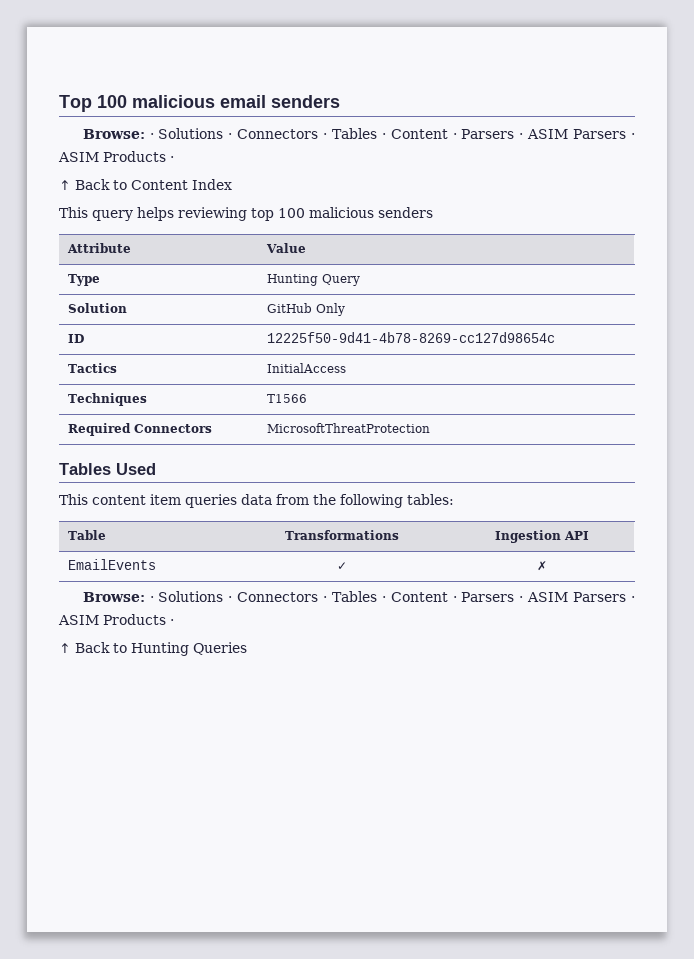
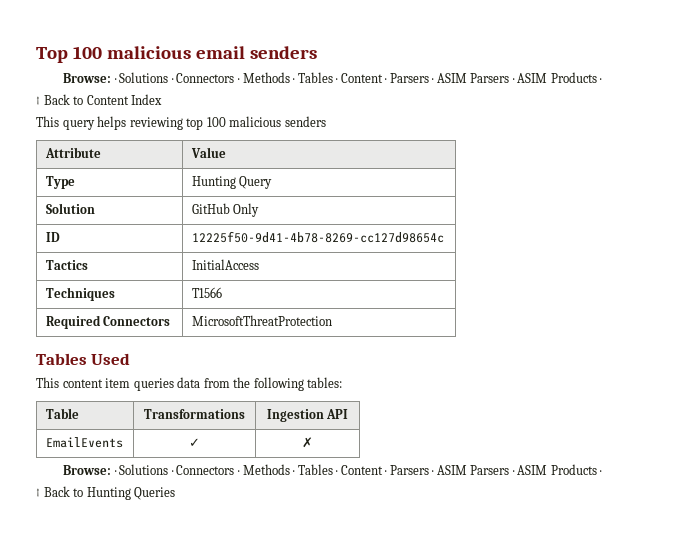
(328, 136) none -> [242,72,296,83] Methods ·
(328, 599) none -> [242,464,296,475] Methods ·

